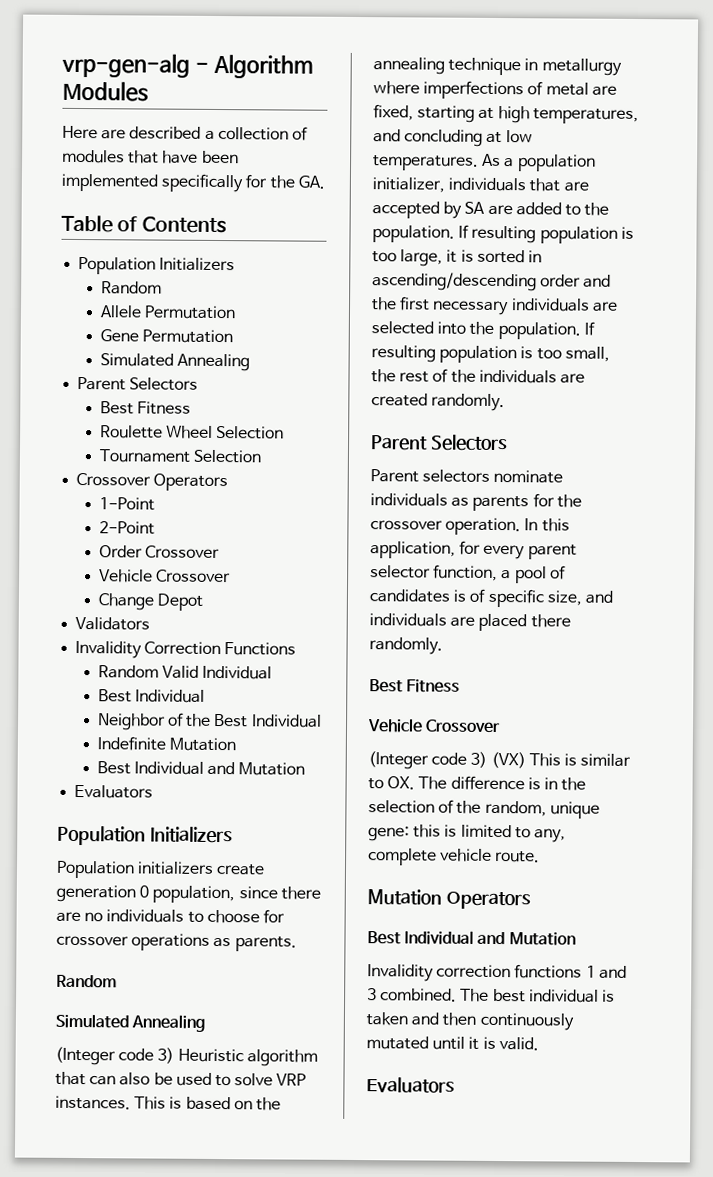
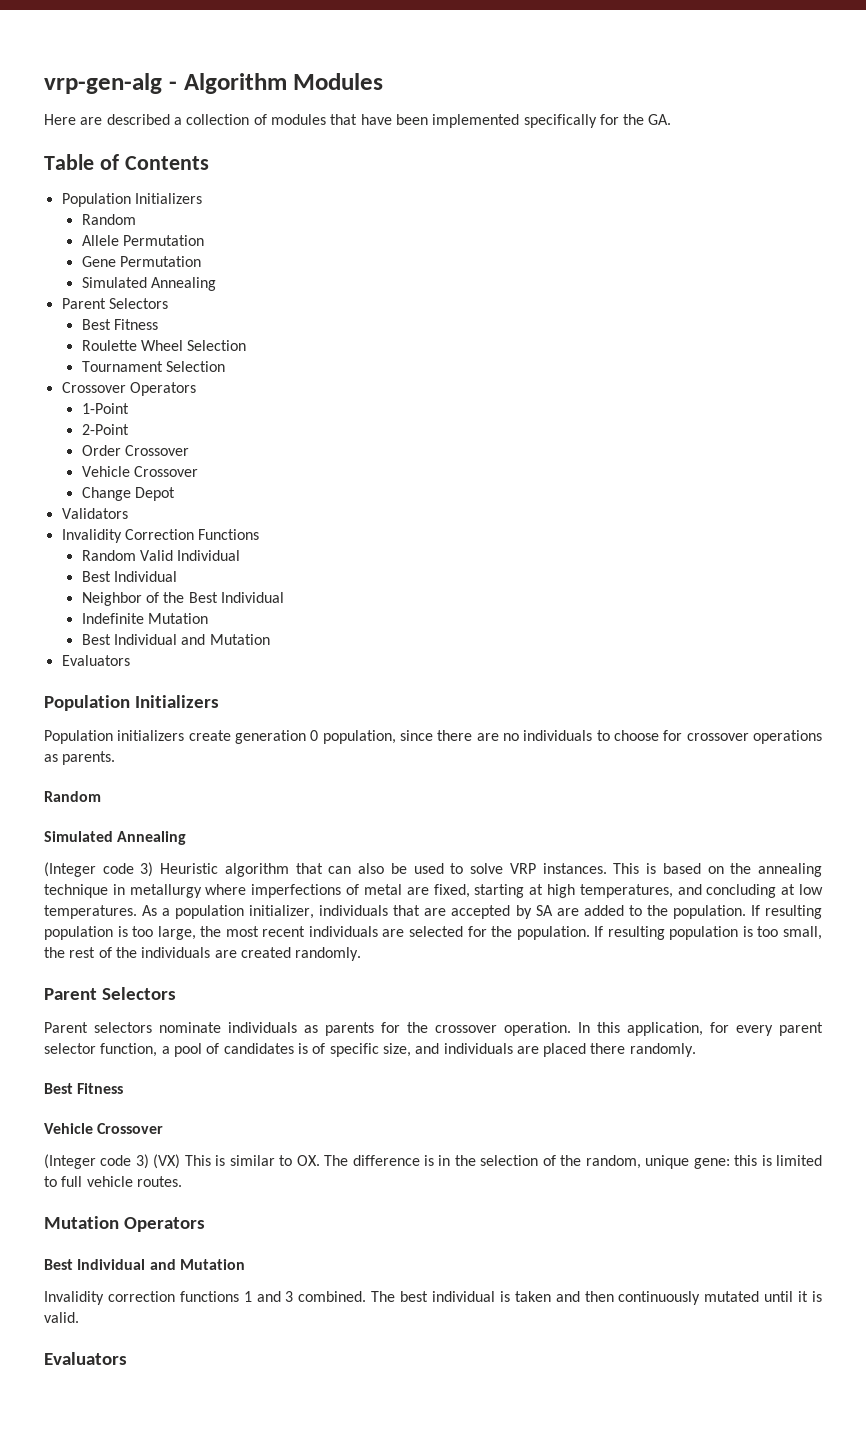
[446,249,542,264] [372,272,612,292] [371,296,510,316] it is sorted in ascending/descending order and the first necessary -> [200,926,306,937] the most recent
[437,321,467,335] into -> [467,926,487,937] for
[533,828,566,843] [368,848,541,866] any, complete vehicle route. -> [61,1176,182,1187] full vehicle routes.

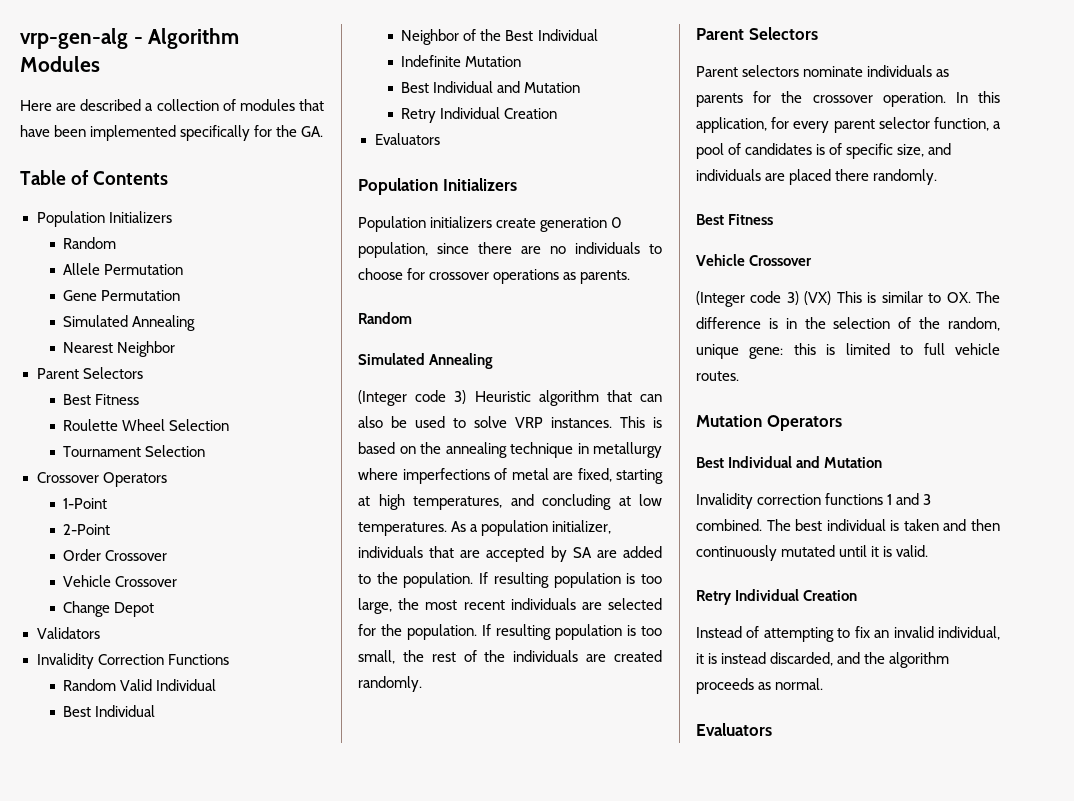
(217, 284) none -> [63,341,176,357] // Nearest Neighbor
(270, 639) none -> [401,107,558,123] // Retry Individual Creation
(79, 1317) none -> [696,589,858,605] [696,626,1000,642] [696,652,950,668] [696,678,824,694] // Retry Individual Creation // Instead of attempting to fix an invalid individual, it is instead discarded, and the algorithm proceeds as normal.

